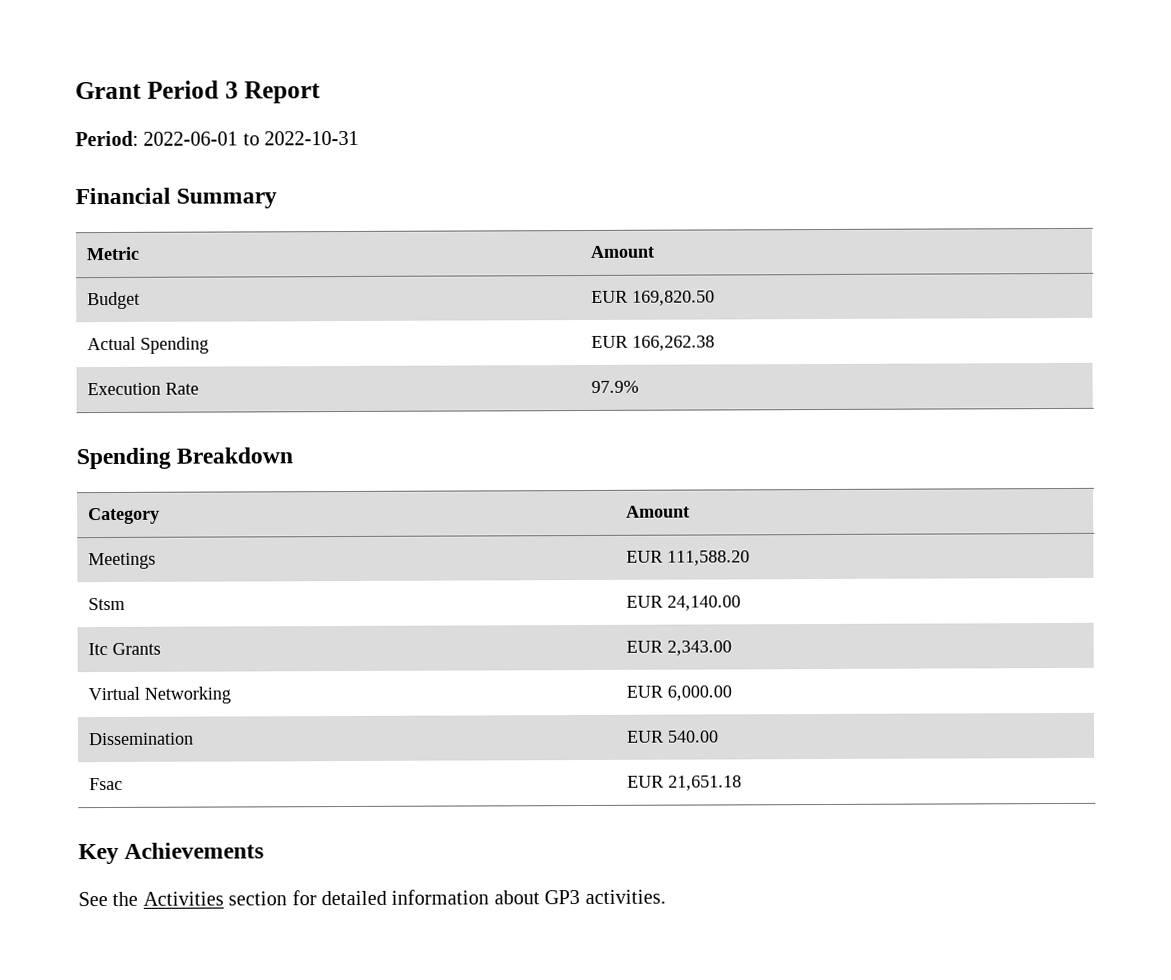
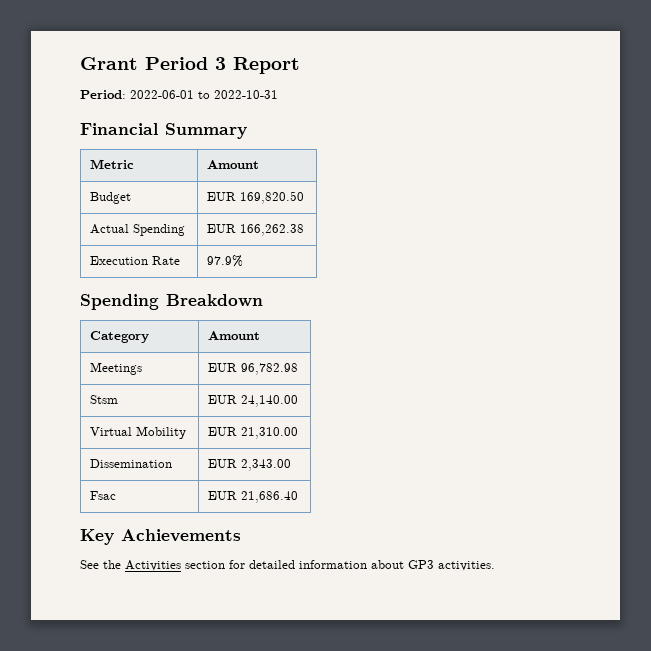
[667,550,751,566] 111,588.20 -> [241,363,299,375] 96,782.98
[88,642,162,656] [626,640,733,656] [88,686,232,704] [626,685,733,701] [89,732,195,746] [627,730,720,743] Itc Grants | EUR 2,343.00 // Virtual Networking | EUR 6,000.00 // Dissemination | EUR 540.00 -> [90,426,187,439] [208,427,299,439] [90,459,173,468] [208,459,292,471] Virtual Mobility | EUR 21,310.00 // Dissemination | EUR 2,343.00
[668,775,743,791] 21,651.18 -> [241,491,299,503] 21,686.40

